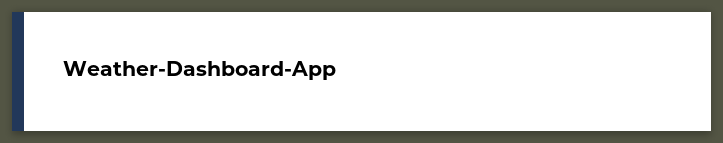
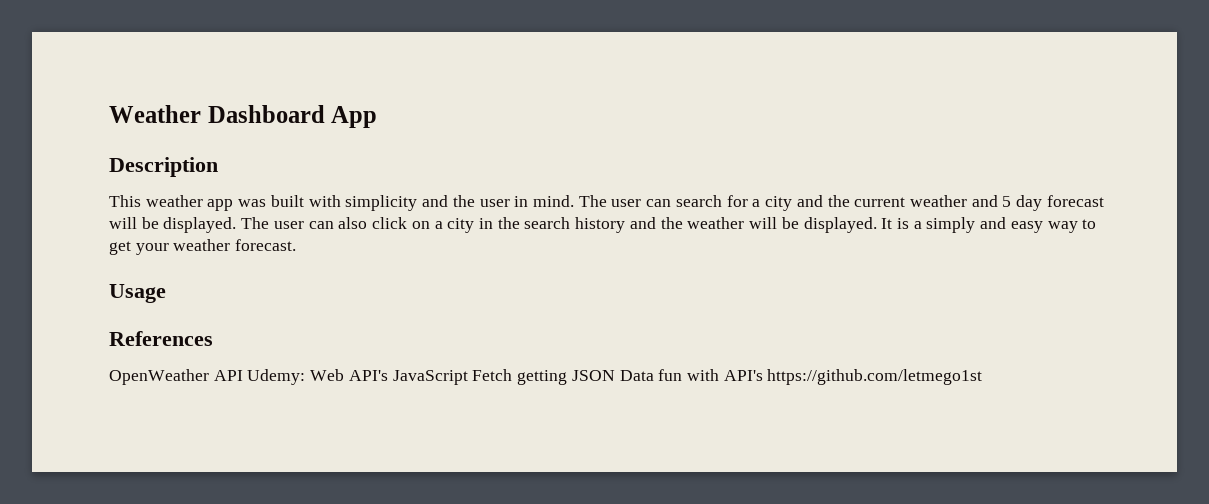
[63,61,336,80] Weather-Dashboard-App -> [109,105,378,128] [109,157,218,177] [109,195,1104,211] [109,217,1097,233] [109,239,297,255] [109,284,166,303] [109,331,213,346] [109,369,983,385] Weather Dashboard App // Description // This weather app was built with simplicity and the user in mind. The user can search for a city and the current weather and 5 day forecast will be displayed. The user can also click on a city in the search history and the weather will be displayed. It is a simply and easy way to get your weather forecast. // Usage // References // OpenWeather API Udemy: Web API's JavaScript Fetch getting JSON Data fun with API's https://github.com/letmego1st

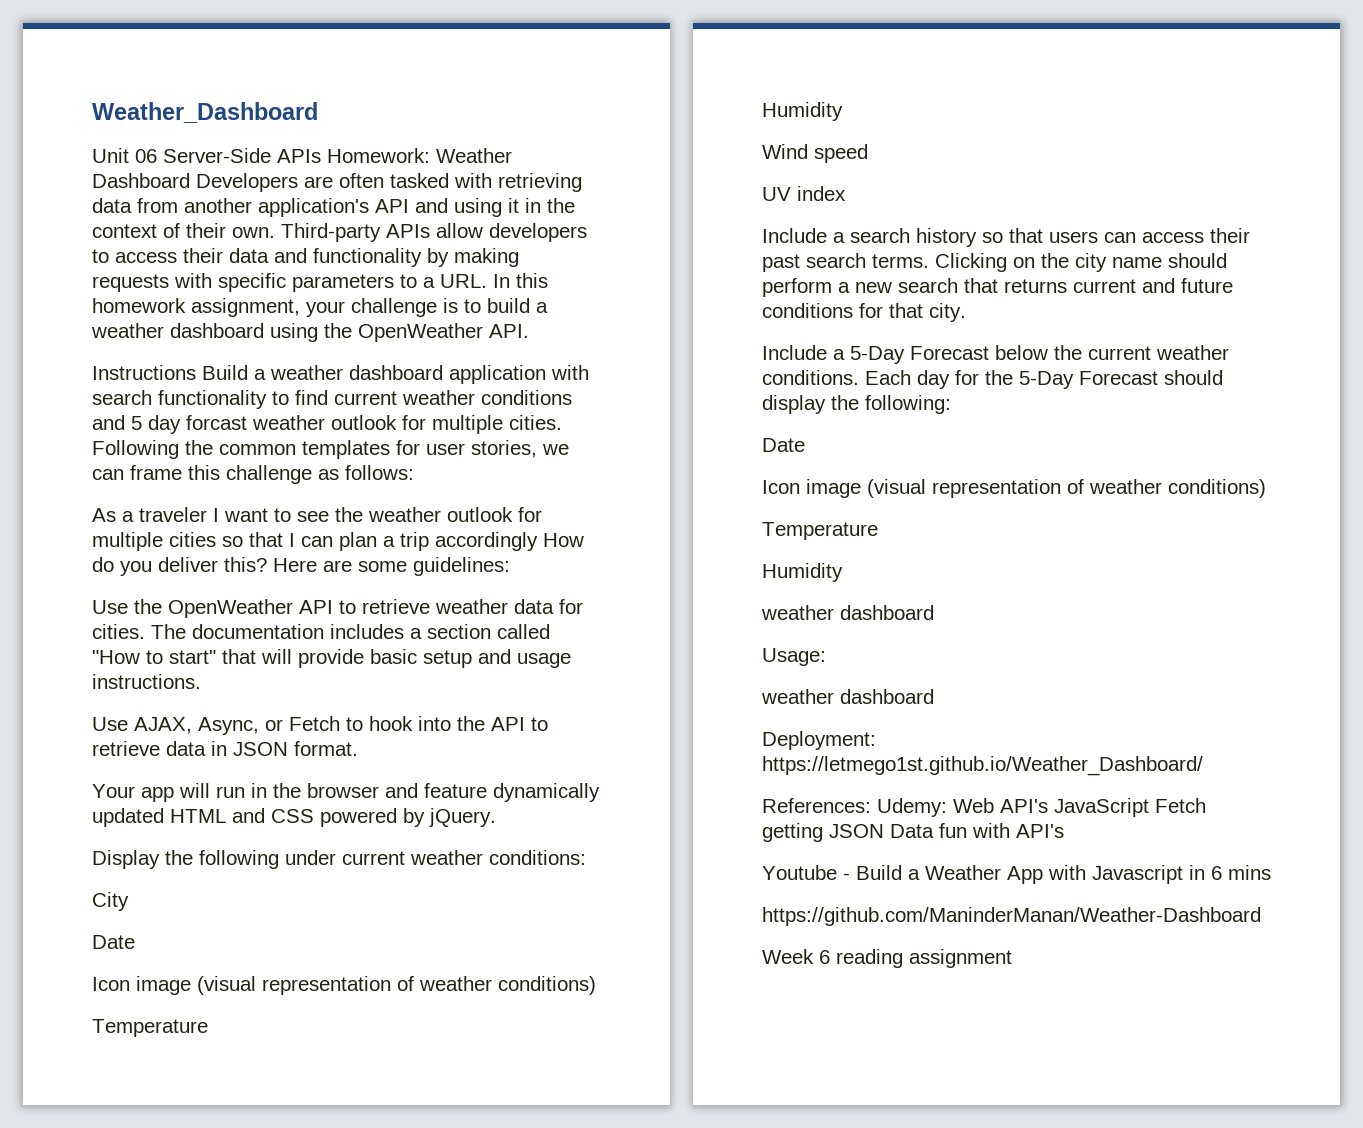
[109,105,378,128] [109,157,218,177] [109,195,1104,211] [109,217,1097,233] [109,239,297,255] [109,284,166,303] [109,331,213,346] [109,369,243,385] Weather Dashboard App // Description // This weather app was built with simplicity and the user in mind. The user can search for a city and the current weather and 5 day forecast will be displayed. The user can also click on a city in the search history and the weather will be displayed. It is a simply and easy way to get your weather forecast. // Usage // References // OpenWeather API -> [92,102,318,123] [92,148,512,163] [92,173,582,192] [92,198,575,217] [92,223,587,242] [92,248,519,267] [92,273,548,292] [92,298,548,317] [91,323,529,342] [92,365,589,384] [92,390,572,409] [92,415,562,434] [92,440,569,459] [92,465,414,484] [92,507,542,522] [92,532,584,551] [92,557,510,576] [92,599,583,618] [92,624,550,639] [92,649,571,668] [92,674,201,689] [92,716,548,735] [92,741,358,756] [92,783,600,802] [92,808,496,827] [92,850,586,869] [92,892,129,911] [92,935,135,949] [92,976,596,995] [92,1019,208,1037] [762,102,843,121] [762,144,868,163] [762,186,846,201] [762,228,1250,247] [762,253,1227,272] [762,278,1233,297] [762,303,966,322] [762,345,1229,364] [762,370,1223,389] [762,395,951,414] [762,438,805,452] [762,479,1266,498] [762,522,878,540] [762,563,843,582] [761,605,934,620] [762,648,826,666] [761,689,934,704] [762,731,876,750] [762,756,1203,776] [762,798,871,813] Weather_Dashboard // Unit 06 Server-Side APIs Homework: Weather Dashboard Developers are often tasked with retrieving data from another application's API and using it in the context of their own. Third-party APIs allow developers to access their data and functionality by making requests with specific parameters to a URL. In this homework assignment, your challenge is to build a weather dashboard using the OpenWeather API. // Instructions Build a weather dashboard application with search functionality to find current weather conditions and 5 day forcast weather outlook for multiple cities. Following the common templates for user stories, we can frame this challenge as follows: // As a traveler I want to see the weather outlook for multiple cities so that I can plan a trip accordingly How do you deliver this? Here are some guidelines: // Use the OpenWeather API to retrieve weather data for cities. The documentation includes a section called "How to start" that will provide basic setup and usage instructions. // Use AJAX, Async, or Fetch to hook into the API to retrieve data in JSON format. // Your app will run in the browser and feature dynamically updated HTML and CSS powered by jQuery. // Display the following under current weather conditions: // City // Date // Icon image (visual representation of weather conditions) // Temperature // Humidity // Wind speed // UV index // Include a search history so that users can access their past search terms. Clicking on the city name should perform a new search that returns current and future conditions for that city. // Include a 5-Day Forecast below the current weather conditions. Each day for the 5-Day Forecast should display the following: // Date // Icon image (visual representation of weather conditions) // Temperature // Humidity // weather dashboard // Usage: // weather dashboard // Deployment: https://letmego1st.github.io/Weather_Dashboard/ // References:
[767,369,983,385] https://github.com/letmego1st -> [762,865,1271,884] [762,907,1261,926] [762,949,1012,968] // Youtube - Build a Weather App with Javascript in 6 mins // https://github.com/ManinderManan/Weather-Dashboard // Week 6 reading assignment

